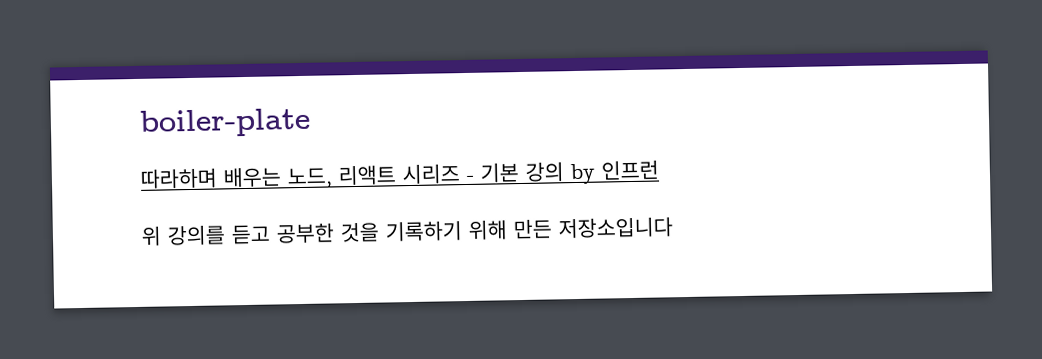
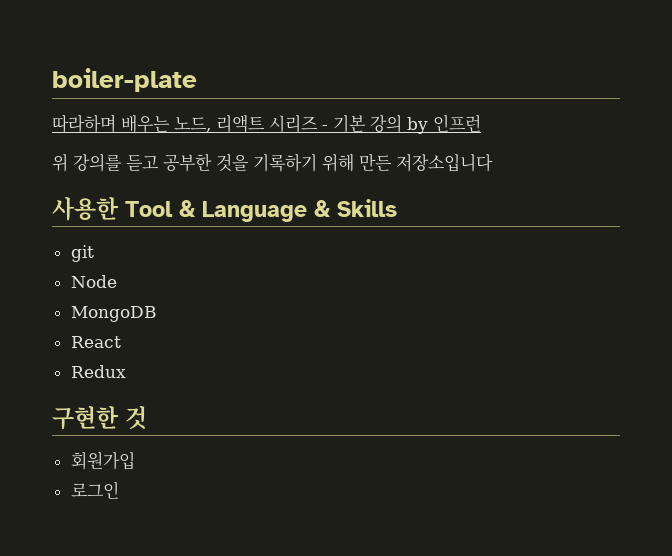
(674, 228) none -> [52,197,397,222] [70,245,94,262] [70,275,117,288] [70,306,157,322] [70,336,121,348] [70,365,126,378] [52,406,147,430] [70,451,135,470] [70,481,119,499] // 사용한 Tool & Language & Skills // git // Node // MongoDB // React // Redux // 구현한 것 // 회원가입 // 로그인

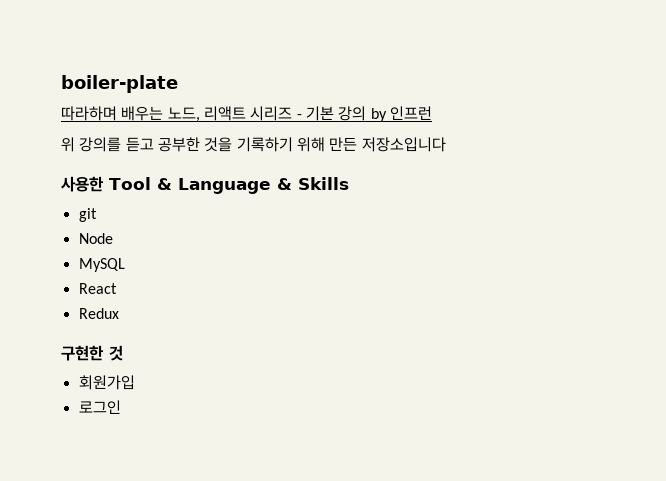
[70,306,157,322] MongoDB -> [78,258,125,272] MySQL

